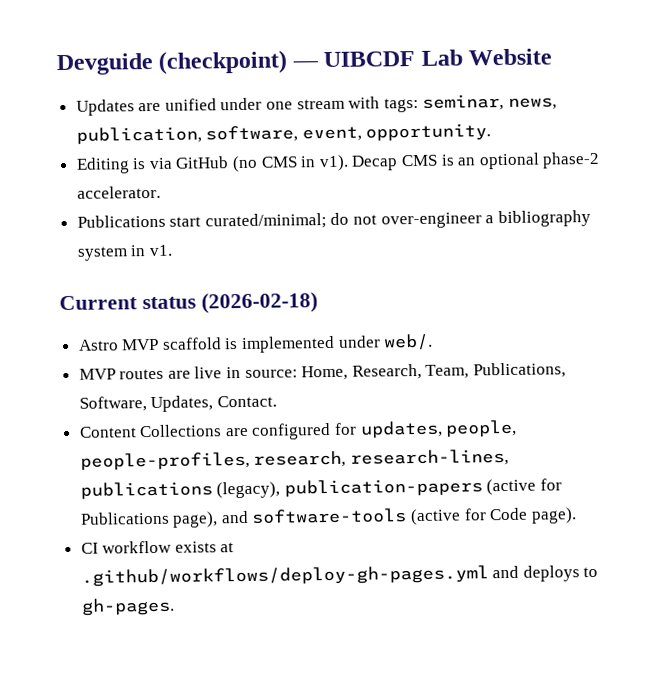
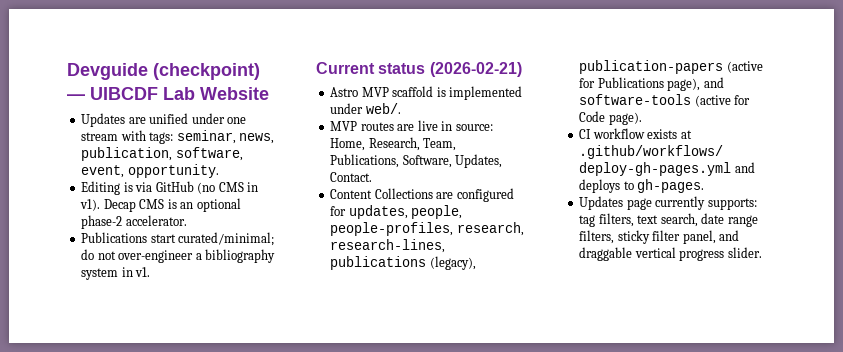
[200,292,318,314] (2026-02-18) -> [429,62,522,77] (2026-02-21)
(175, 606) none -> [579,196,757,210] [579,213,758,227] [579,230,740,244] [579,247,762,261] // Updates page currently supports: tag filters, text search, date range filters, sticky filter panel, and draggable vertical progress slider.

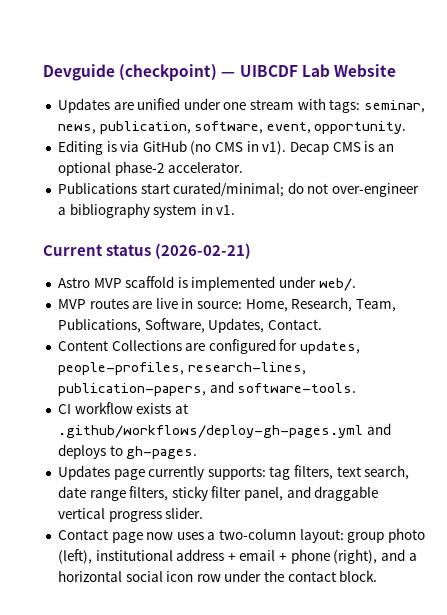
[411,205,463,219] [330,222,524,236] [330,239,446,253] [330,256,476,270] [579,60,763,74] [579,77,724,91] [579,94,751,107] [579,111,642,125] people, people-profiles, research, research-lines, publications (legacy), publication-papers (active for Publications page), and software-tools (active for Code page). -> [57,361,307,376] [57,380,358,397] people-profiles, research-lines, publication-papers, and software-tools.
(762, 252) none -> [57,527,427,544] [57,548,418,565] [57,569,379,583] // Contact page now uses a two-column layout: group photo (left), institutional address + email + phone (right), and a horizontal social icon row under the contact block.

